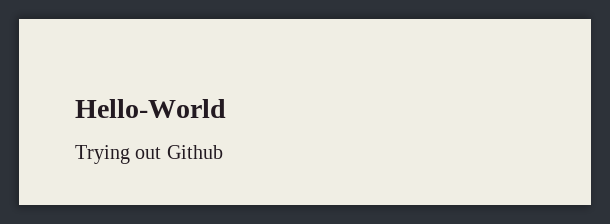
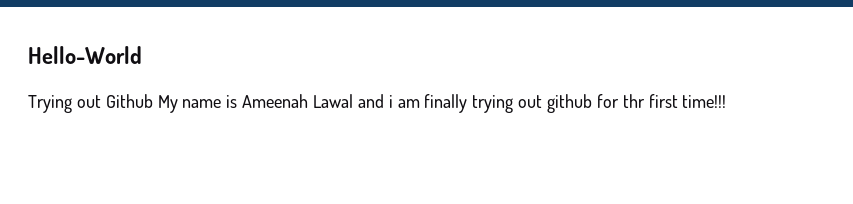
(223, 152) none -> [157,94,727,113] My name is Ameenah Lawal and i am finally trying out github for thr first time!!!

